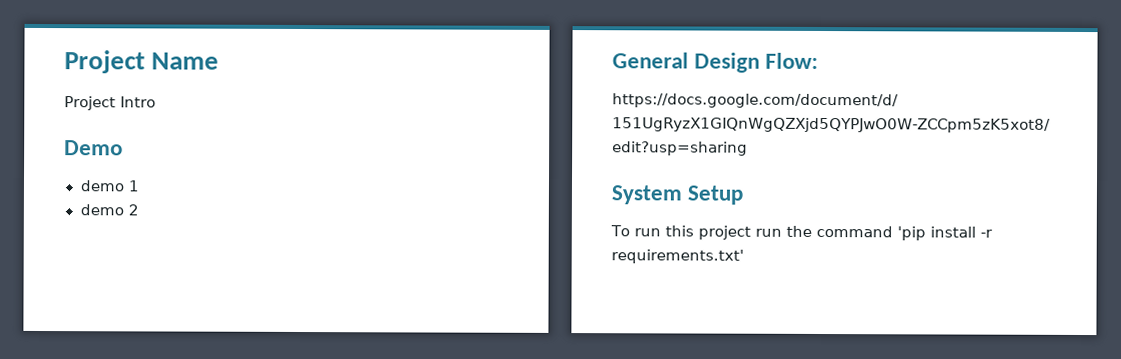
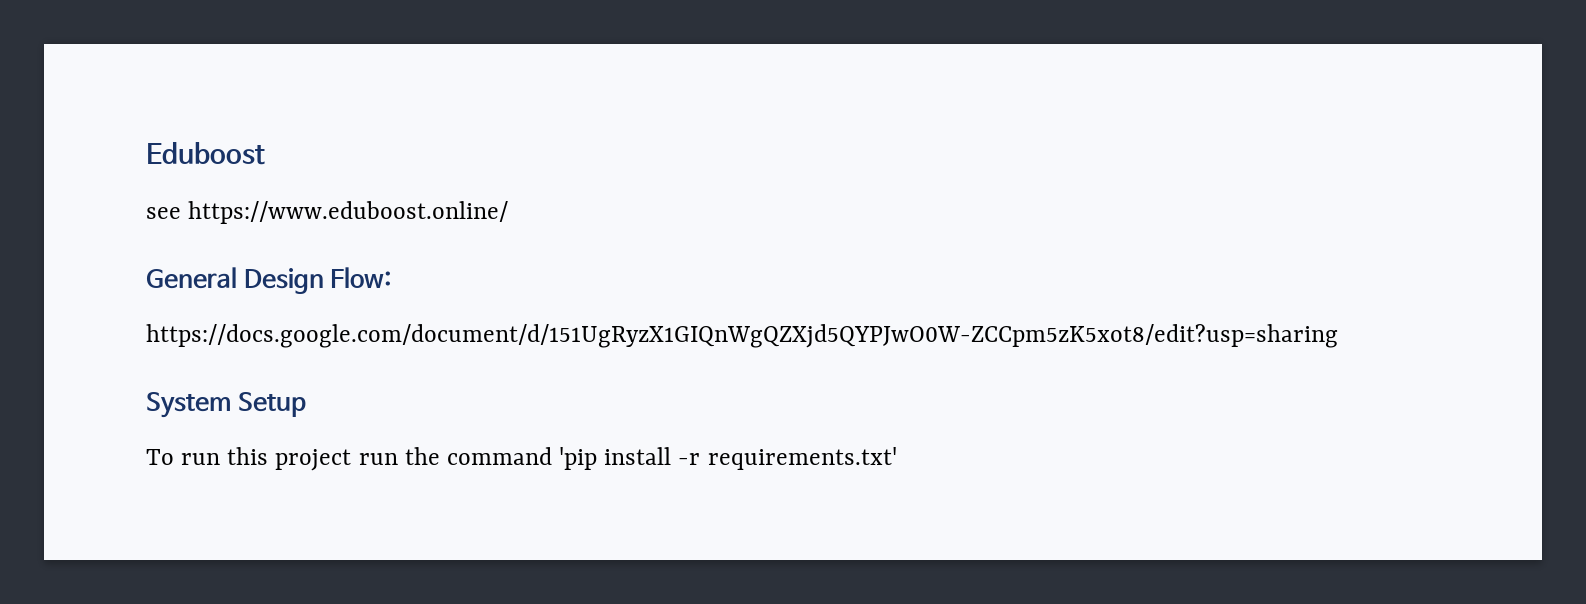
[64,50,220,74] [64,96,156,111] [64,140,123,156] [79,180,139,192] [79,204,139,216] Project Name // Project Intro // Demo // demo 1 // demo 2 -> [146,142,265,165] [146,201,509,224] Eduboost // see https://www.eduboost.online/

